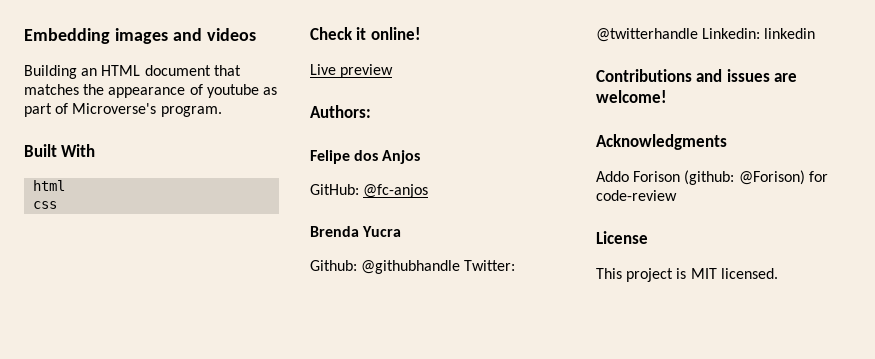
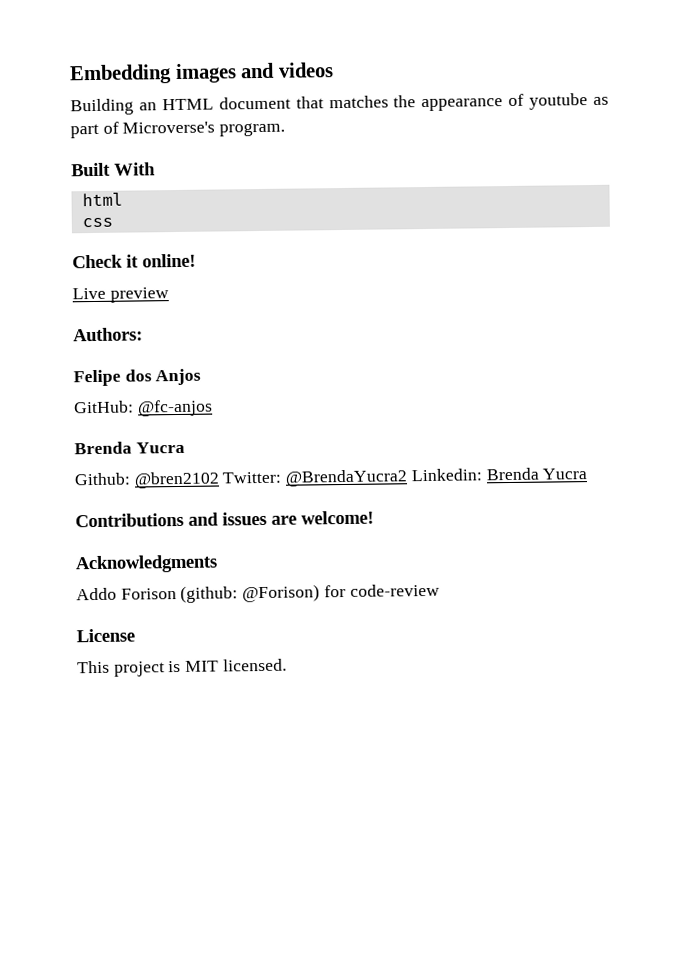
[361,260,516,274] [596,28,816,42] @githubhandle Twitter: @twitterhandle Linkedin: linkedin -> [133,467,588,489] @bren2102 Twitter: @BrendaYucra2 Linkedin: Brenda Yucra

